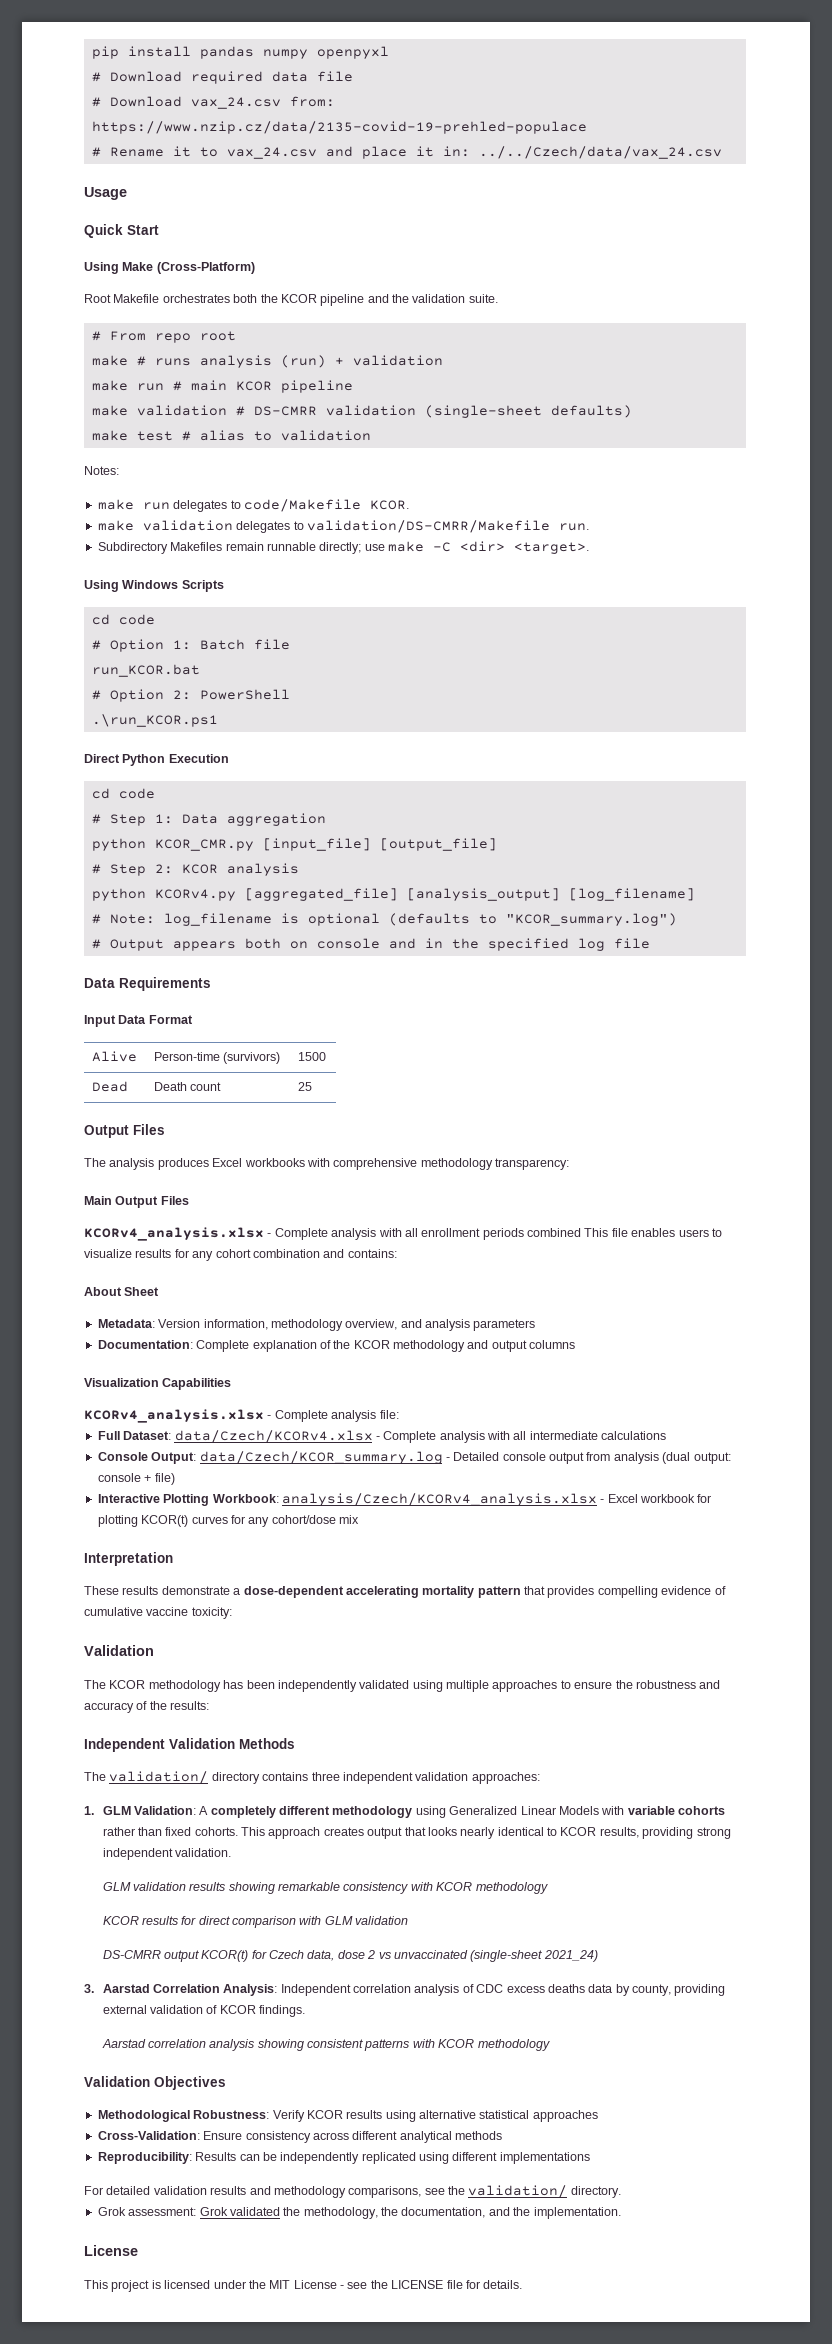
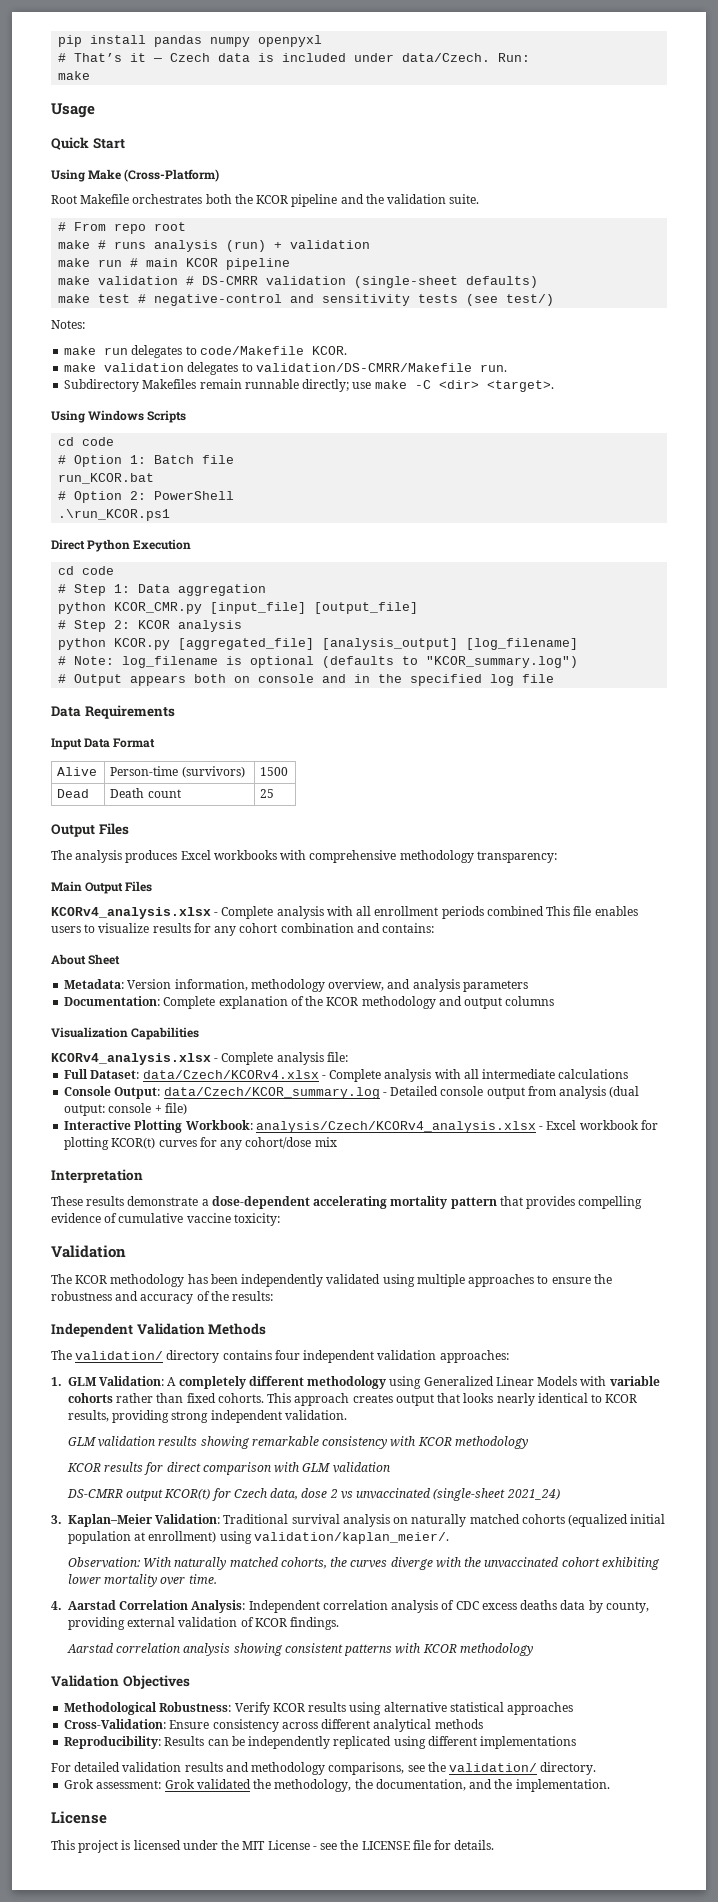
[109,71,353,84] [91,96,335,109] [91,121,587,134] [91,146,722,159] Download required data file // # Download vax_24.csv from: https://www.nzip.cz/data/2135-covid-19-prehled-populace // # Rename it to vax_24.csv and place it in: ../../Czech/data/vax_24.csv -> [74,53,531,62] [58,71,91,80] That’s it — Czech data is included under data/Czech. Run: // make
[199,430,371,441] alias to validation -> [154,294,555,306] negative-control and sensitivity tests (see test/)
[154,889,236,901] KCORv4.py -> [114,638,171,650] KCOR.py
[311,1772,340,1781] three -> [274,1350,300,1360] four
(94, 1988) none -> [68,1514,666,1527] [68,1531,449,1544] [67,1557,660,1570] [67,1574,217,1587] [51,1601,62,1610] Kaplan–Meier Validation: Traditional survival analysis on naturally matched cohorts (equalized initial population at enrollment) using validation/kaplan_meier/. // Observation: With naturally matched cohorts, the curves diverge with the unvaccinated cohort exhibiting lower mortality over time. // 4.

